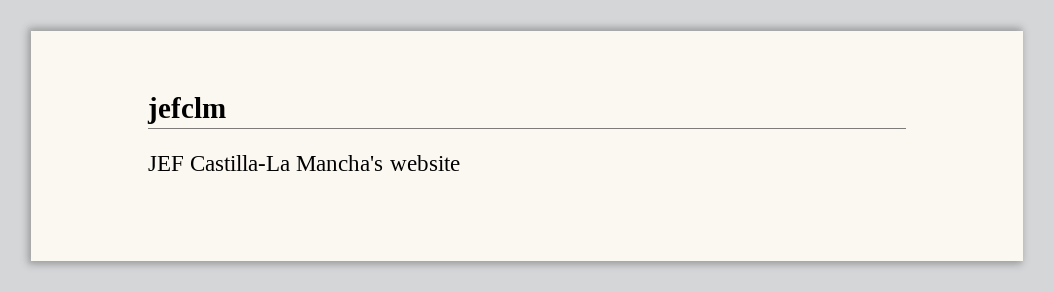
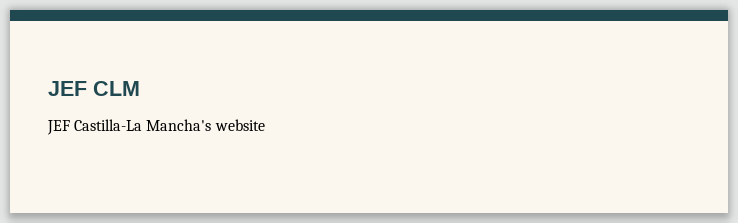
[147,97,226,124] jefclm -> [48,81,140,96] JEF CLM

